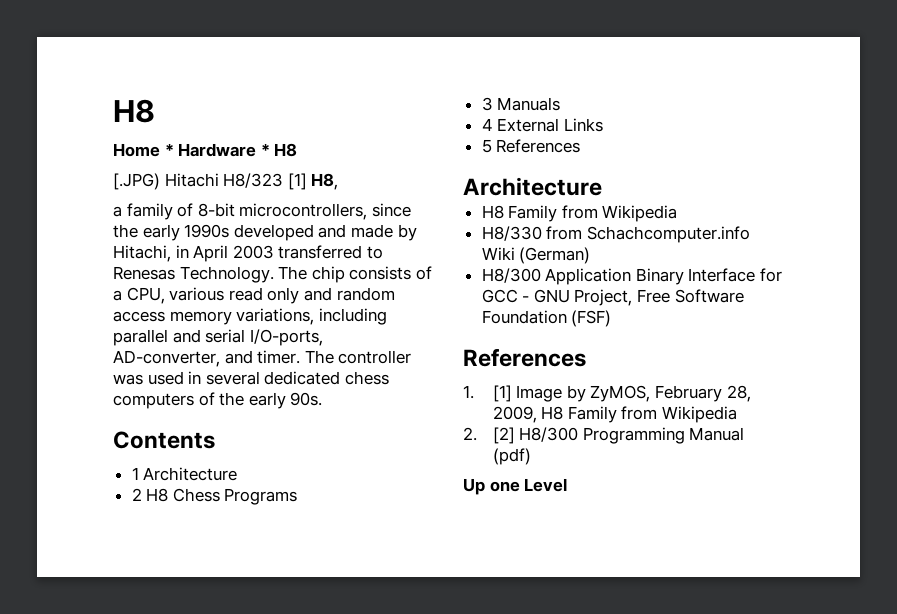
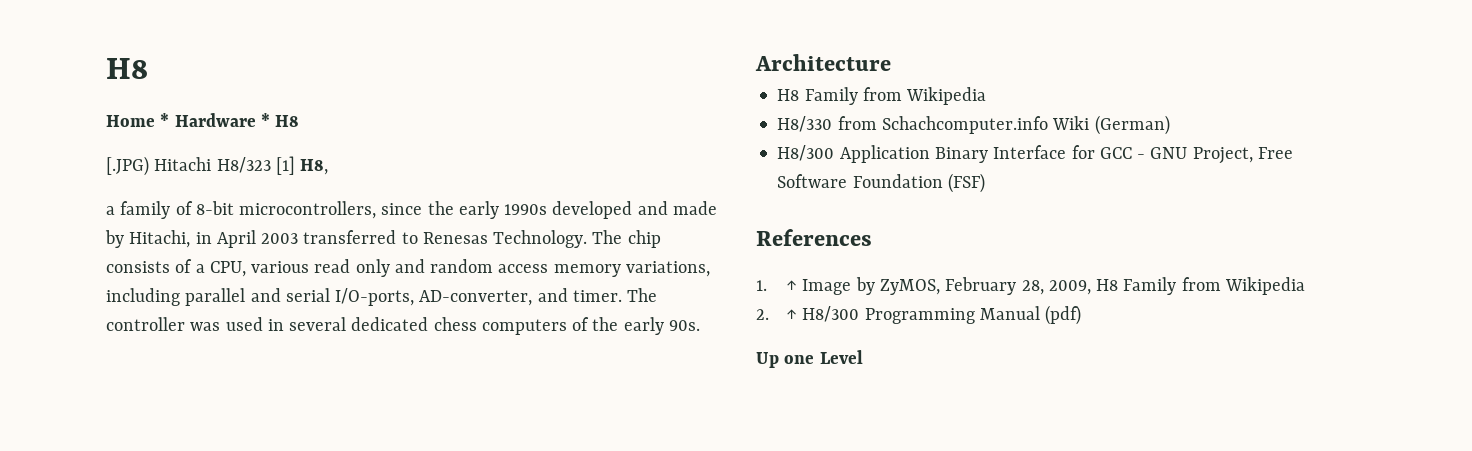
[113,431,215,449] [131,467,238,481] [131,488,298,505] [481,97,561,111] [481,118,603,132] [481,139,581,153] // Contents // 1 Architecture // 2 H8 Chess Programs // 3 Manuals // 4 External Links // 5 References -> (700, 325) none
[492,385,512,402] [1] -> [786,280,798,291] ↑
[492,427,515,444] [2] -> [786,309,798,320] ↑

